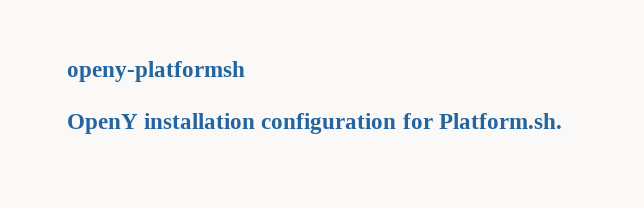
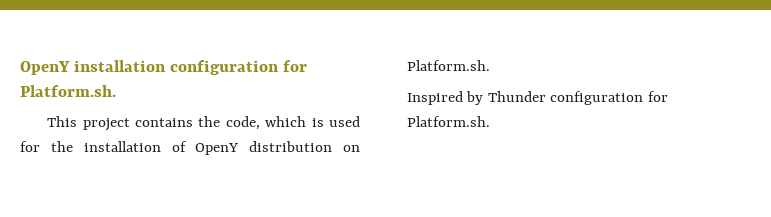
[67,61,245,82] openy-platformsh // -> (20, 68) none
(562, 121) none -> [47,116,360,131] [20,141,360,155] [407,60,490,71] [407,91,668,105] [407,116,490,127] // This project contains the code, which is used for the installation of OpenY distribution on Platform.sh. // Inspired by Thunder configuration for Platform.sh.

